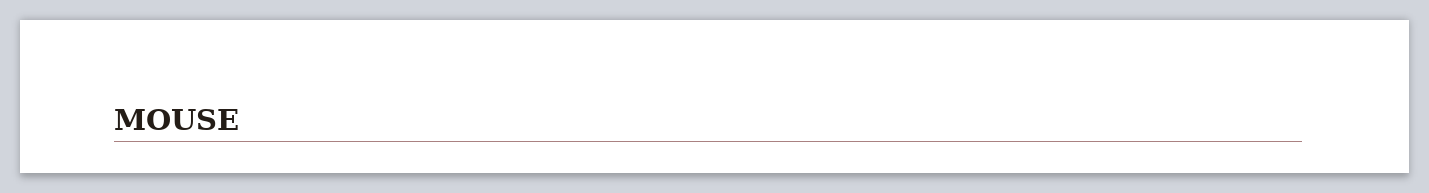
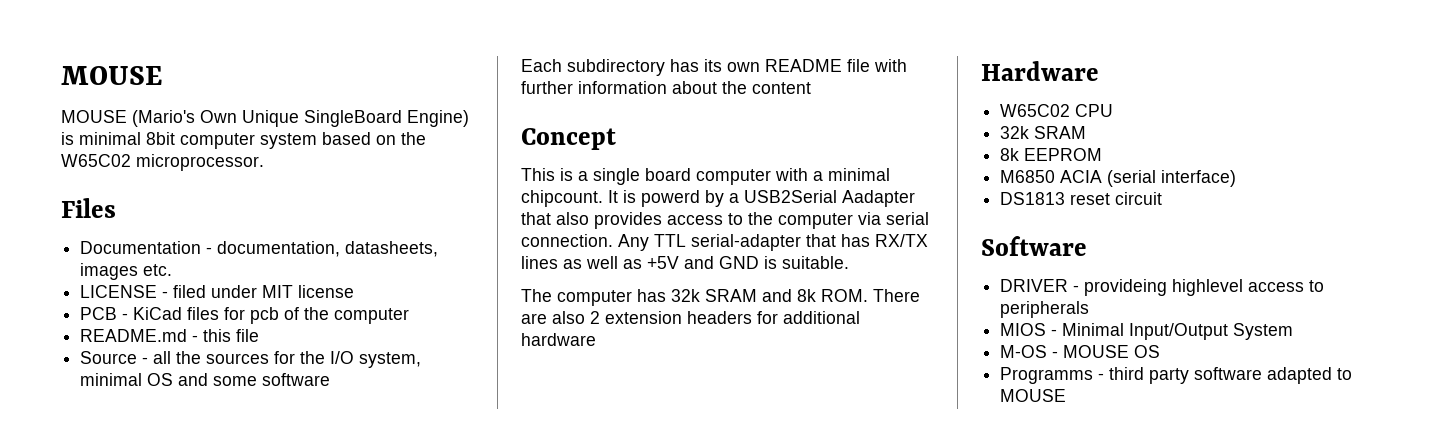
[114,109,239,130] MOUSE -> [61,66,162,85] [61,110,469,127] [61,132,426,149] [61,154,264,171] [61,198,116,218] [80,241,439,257] [80,263,173,280] [80,285,355,298] [80,307,410,324] [80,329,260,342] [80,351,422,368] [80,373,331,386] [521,59,907,76] [521,81,811,94] [521,128,616,150] [521,168,890,185] [521,190,915,207] [521,212,929,229] [521,234,928,251] [521,256,849,269] [521,289,920,306] [521,311,860,324] [521,333,596,346] [981,61,1099,81] [1000,104,1114,117] [1000,126,1087,139] [1000,148,1103,161] [1000,170,1237,187] [1000,192,1163,205] [981,236,1087,256] [1000,279,1325,296] [1000,301,1090,318] [1000,323,1294,340] [1000,345,1161,358] [1000,367,1353,384] [1000,389,1067,402] MOUSE // MOUSE (Mario's Own Unique SingleBoard Engine) is minimal 8bit computer system based on the W65C02 microprocessor. // Files // Documentation - documentation, datasheets, images etc. // LICENSE - filed under MIT license // PCB - KiCad files for pcb of the computer // README.md - this file // Source - all the sources for the I/O system, minimal OS and some software // Each subdirectory has its own README file with further information about the content // Concept // This is a single board computer with a minimal chipcount. It is powerd by a USB2Serial Aadapter that also provides access to the computer via serial connection. Any TTL serial-adapter that has RX/TX lines as well as +5V and GND is suitable. // The computer has 32k SRAM and 8k ROM. There are also 2 extension headers for additional hardware // Hardware // W65C02 CPU // 32k SRAM // 8k EEPROM // M6850 ACIA (serial interface) // DS1813 reset circuit // Software // DRIVER - provideing highlevel access to peripherals // MIOS - Minimal Input/Output System // M-OS - MOUSE OS // Programms - third party software adapted to MOUSE

